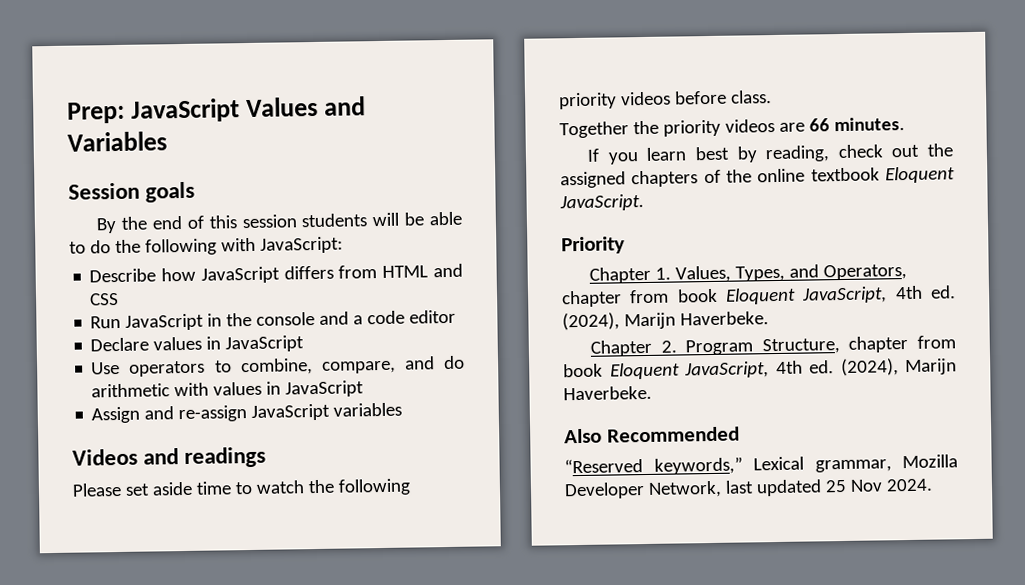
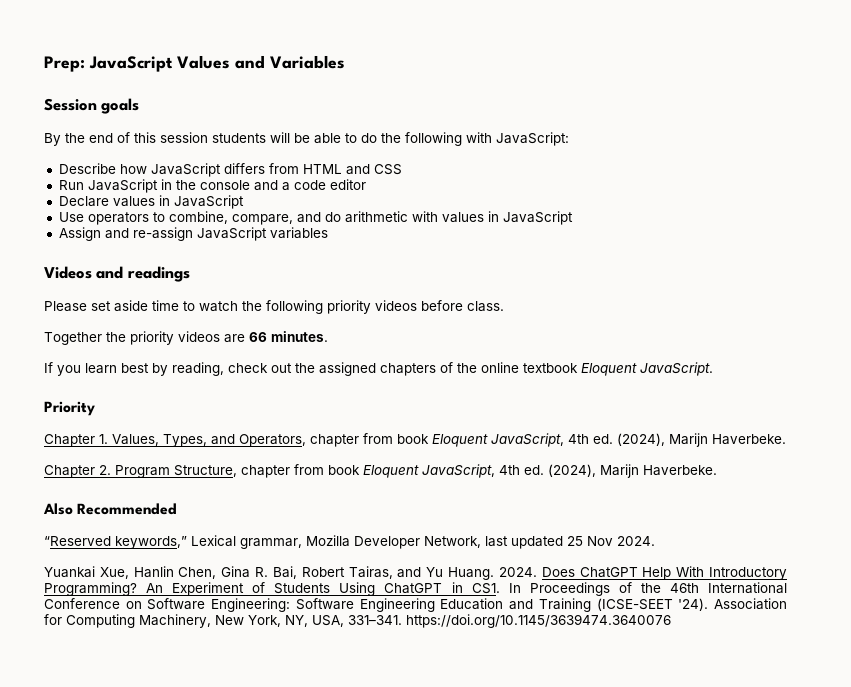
(933, 485) none -> [44,566,787,580] [44,582,787,596] [44,598,788,612] [44,614,671,628] // Yuankai Xue, Hanlin Chen, Gina R. Bai, Robert Tairas, and Yu Huang. 2024. Does ChatGPT Help With Introductory Programming? An Experiment of Students Using ChatGPT in CS1. In Proceedings of the 46th International Conference on Software Engineering: Software Engineering Education and Training (ICSE-SEET '24). Association for Computing Machinery, New York, NY, USA, 331–341. https://doi.org/10.1145/3639474.3640076

